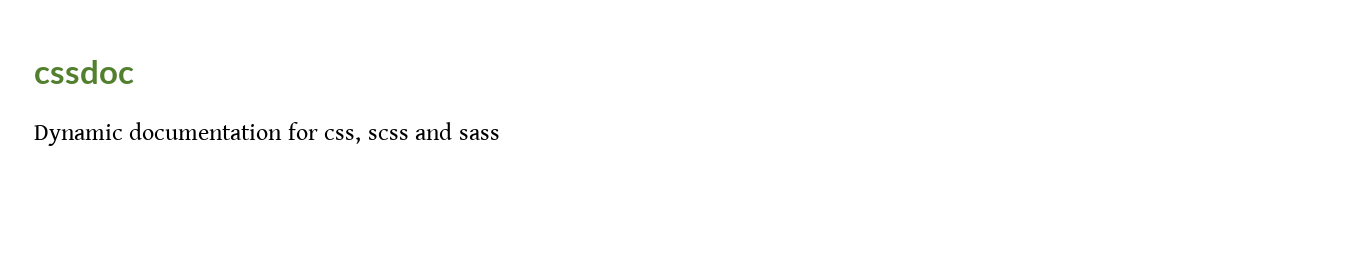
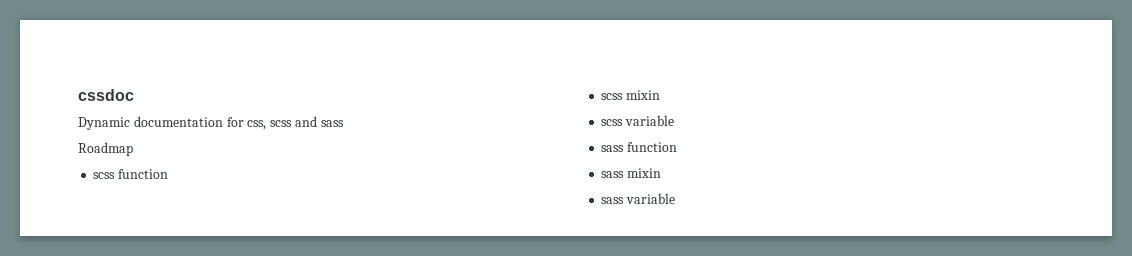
(500, 134) none -> [78,142,133,156] [93,169,169,179] [601,90,661,100] [601,115,675,126] [601,142,678,152] [601,168,662,178] [601,193,676,204] // Roadmap // scss function // scss mixin // scss variable // sass function // sass mixin // sass variable

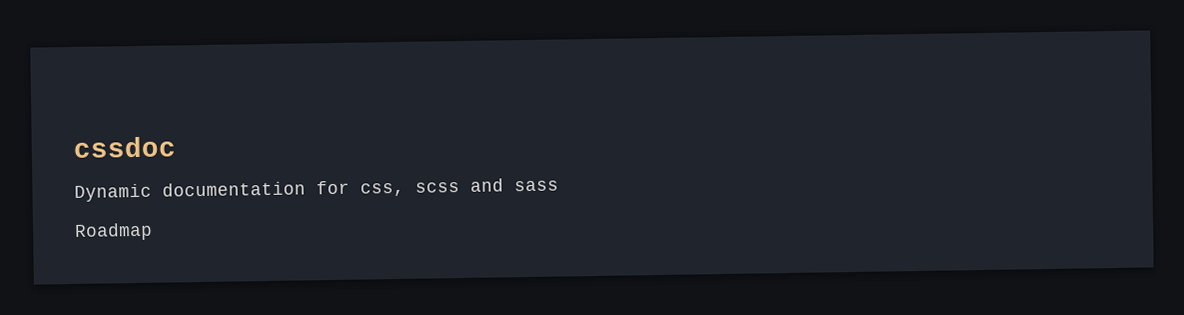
[93,169,169,179] [601,90,661,100] [601,115,675,126] [601,142,678,152] [601,168,662,178] [601,193,676,204] // scss function // scss mixin // scss variable // sass function // sass mixin // sass variable -> (153, 231) none

